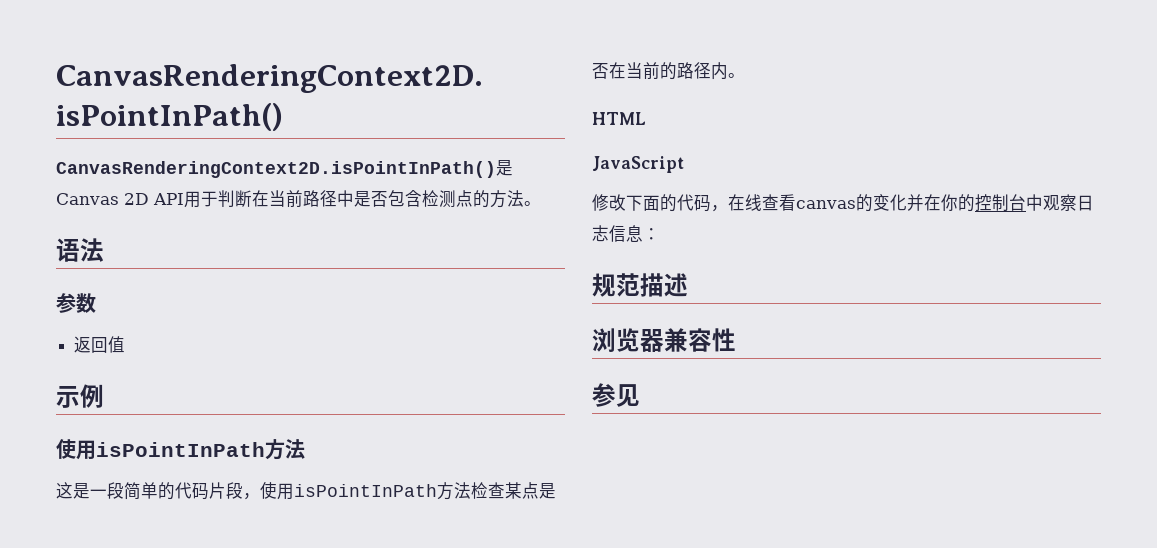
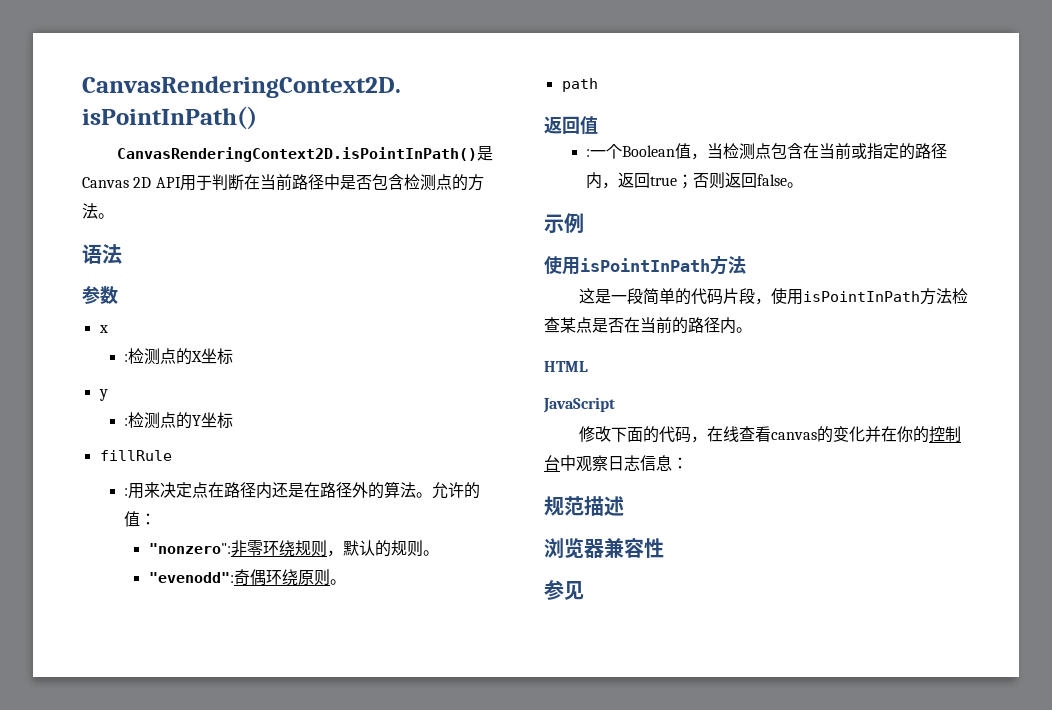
[74,336,126,353] 返回值 -> [98,325,108,333] [124,348,234,365] [98,389,108,401] [124,412,234,429] [99,450,172,461] [124,481,481,499] [124,511,157,527] [148,540,439,557] [148,569,346,586] [561,78,598,92] [544,116,598,135] [586,143,948,160] [586,172,804,189] x // :检测点的X坐标 // y // :检测点的Y坐标 // fillRule // :用来决定点在路径内还是在路径外的算法。允许的值： // "nonzero":非零环绕规则，默认的规则。 // "evenodd":奇偶环绕原则。 // path // 返回值 // :一个Boolean值，当检测点包含在当前或指定的路径内，返回true；否则返回false。

